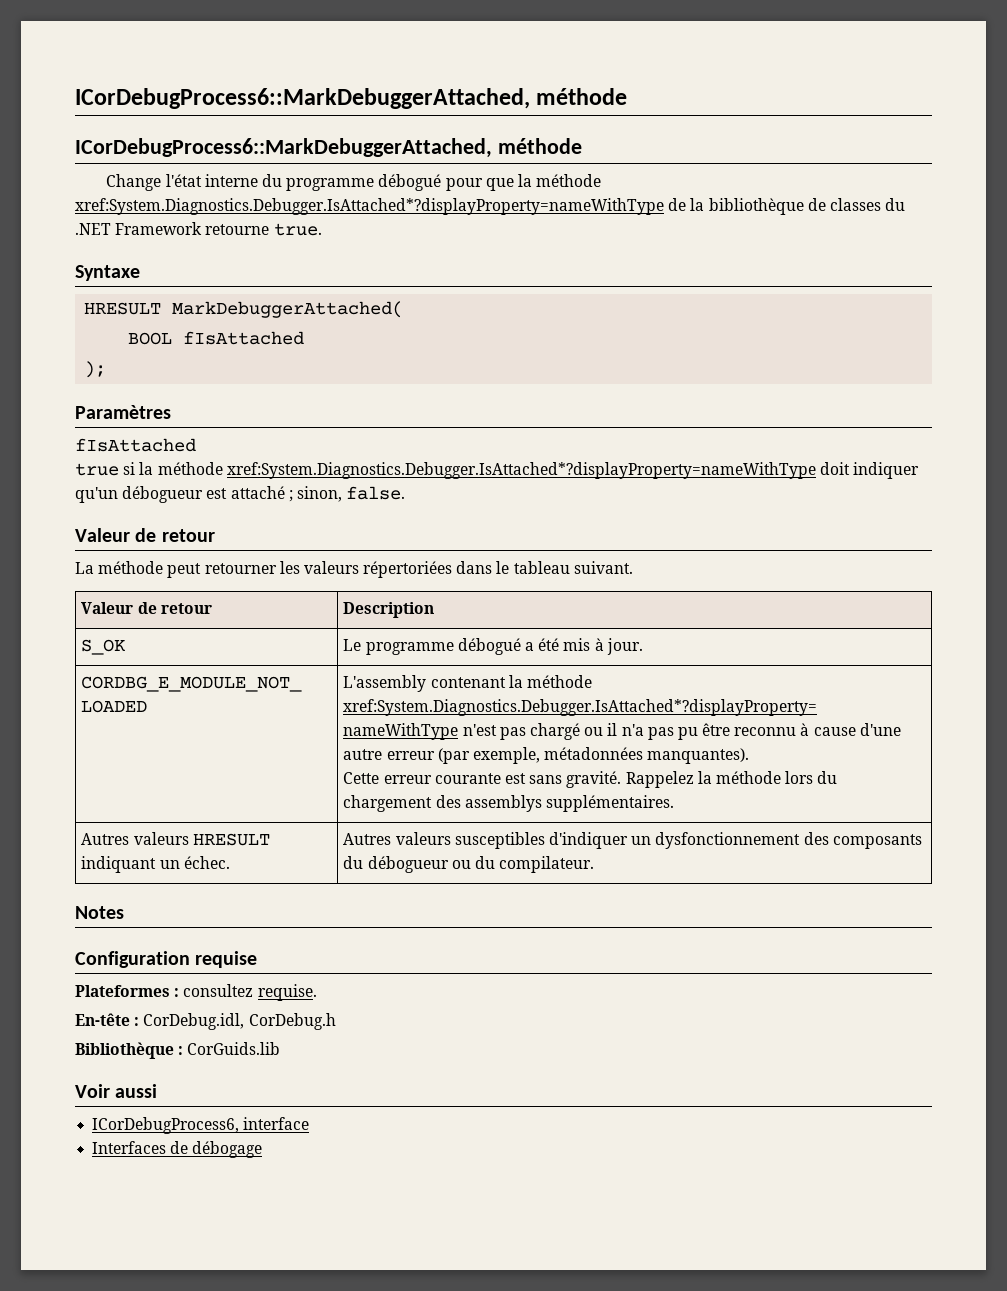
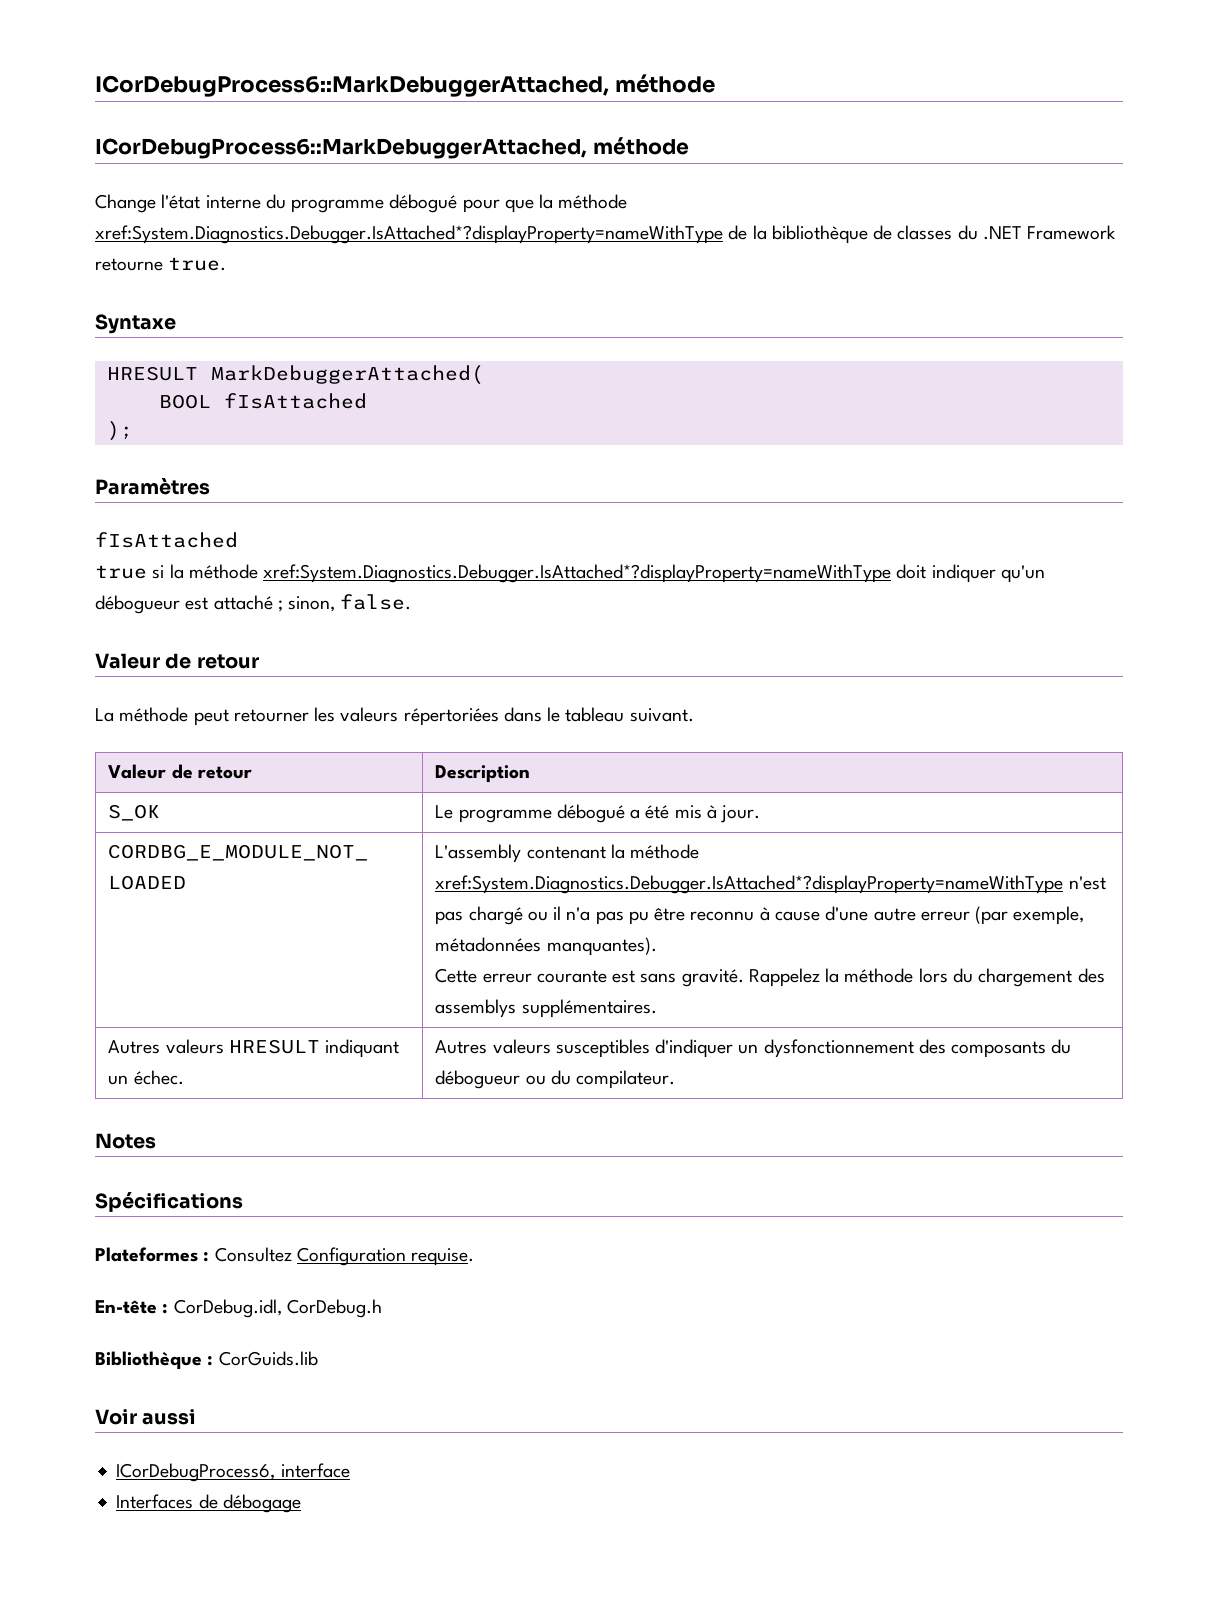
[75,951,258,968] Configuration requise -> [95,1192,243,1212] Spécifications
[183,984,254,997] consultez -> [214,1247,406,1266] Consultez Configuration

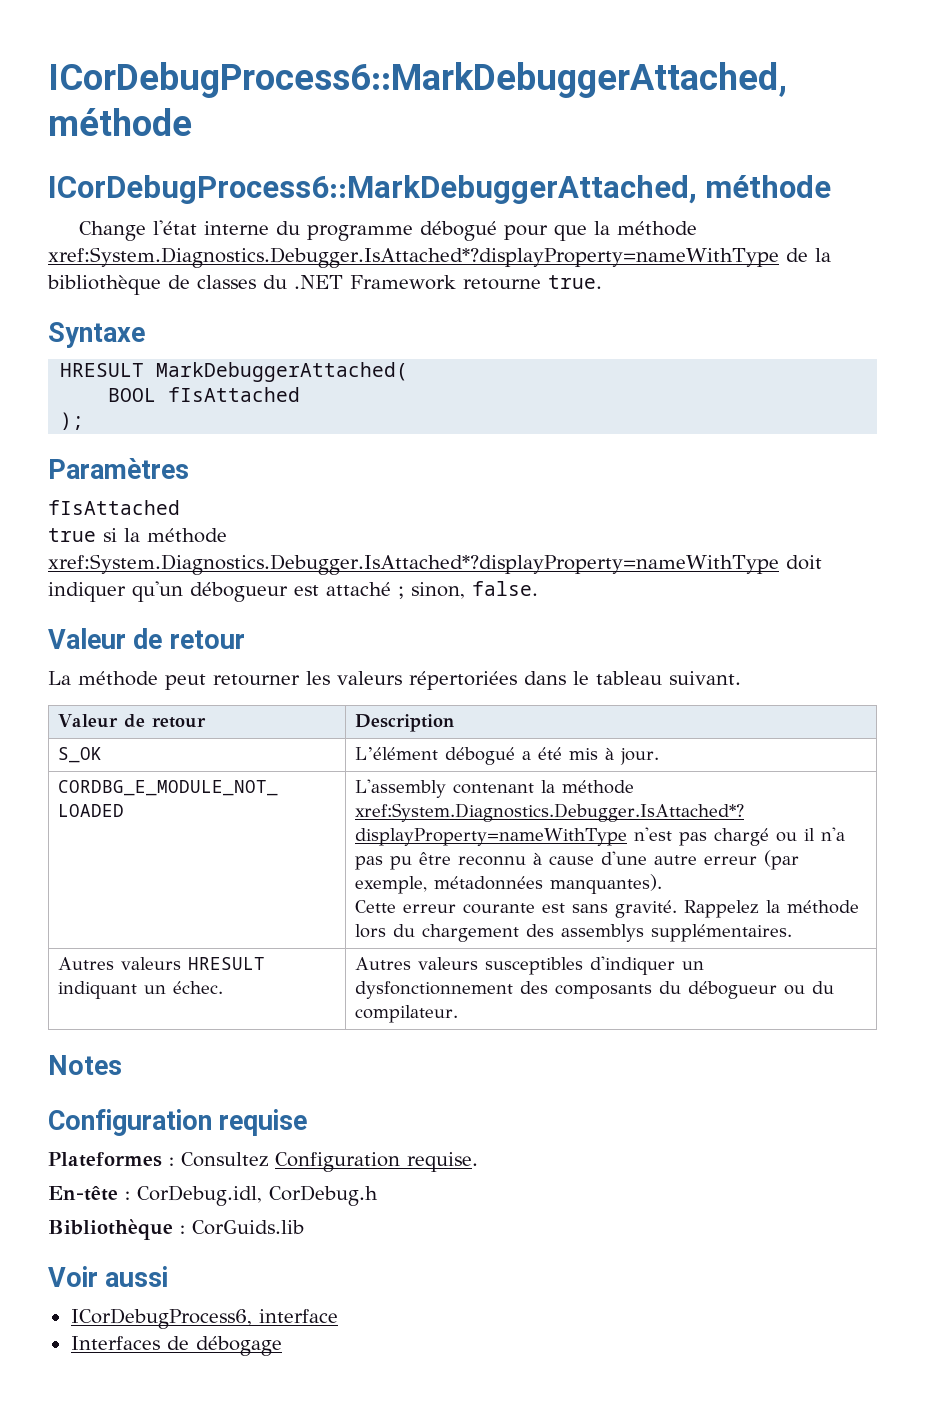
[435,805,552,823] Le programme -> [355,747,439,760] L’élément
[95,1192,243,1212] Spécifications -> [48,1109,308,1136] Configuration requise

